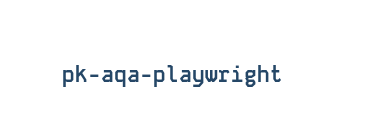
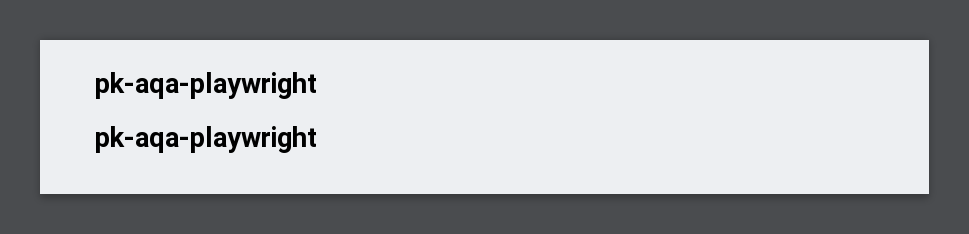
[62,65,283,87] pk-aqa-playwright -> [95,72,317,99] [95,126,317,153] pk-aqa-playwright // pk-aqa-playwright

